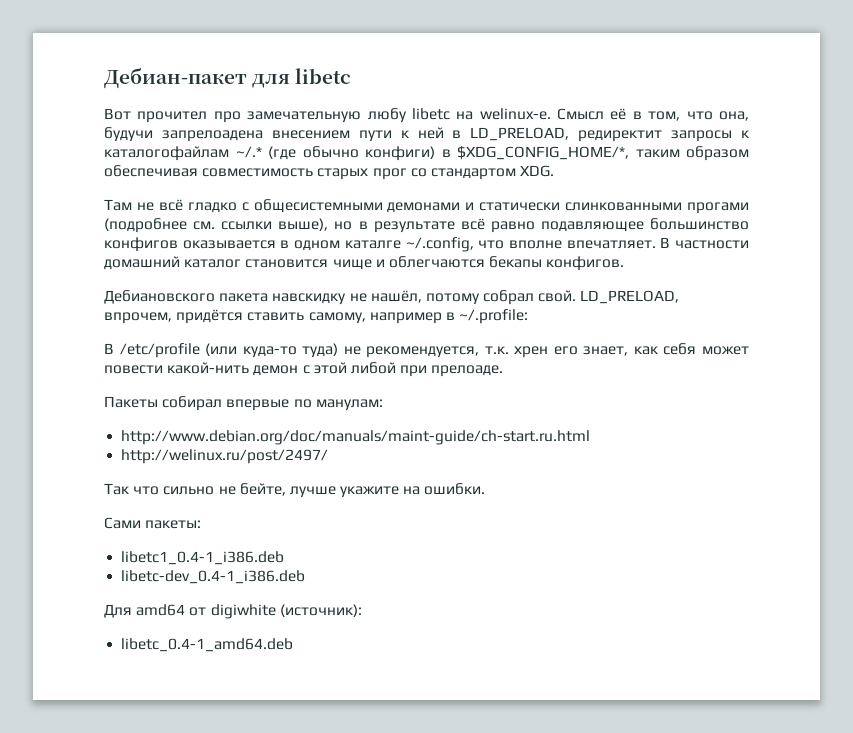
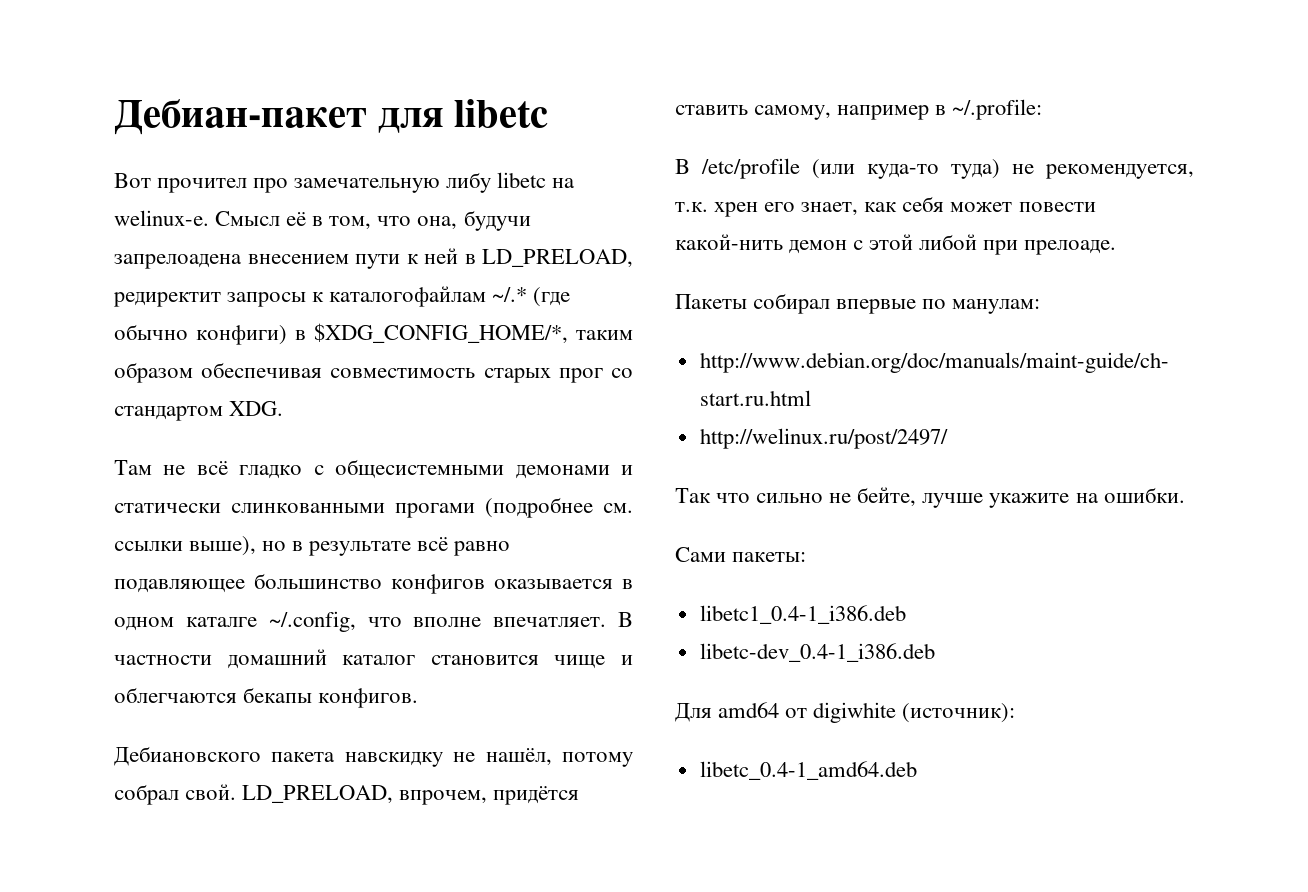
[367,108,407,123] любу -> [446,172,492,193] либу

